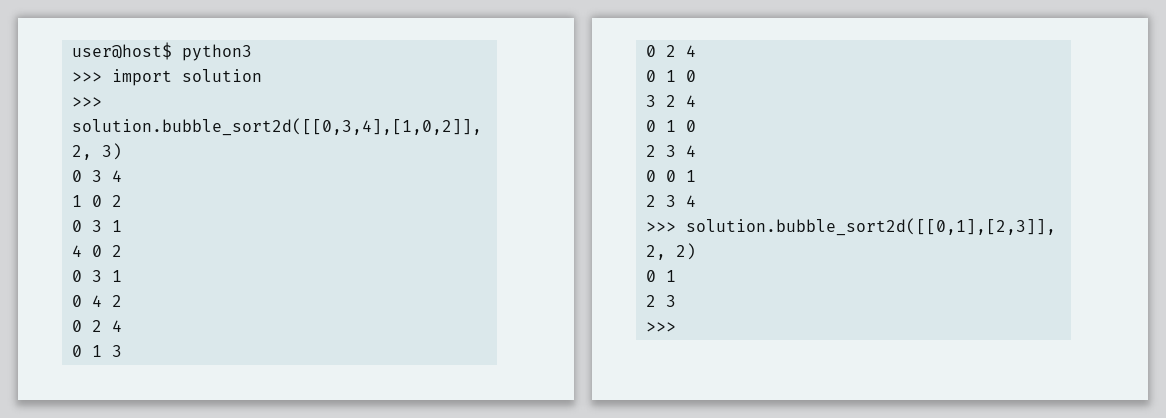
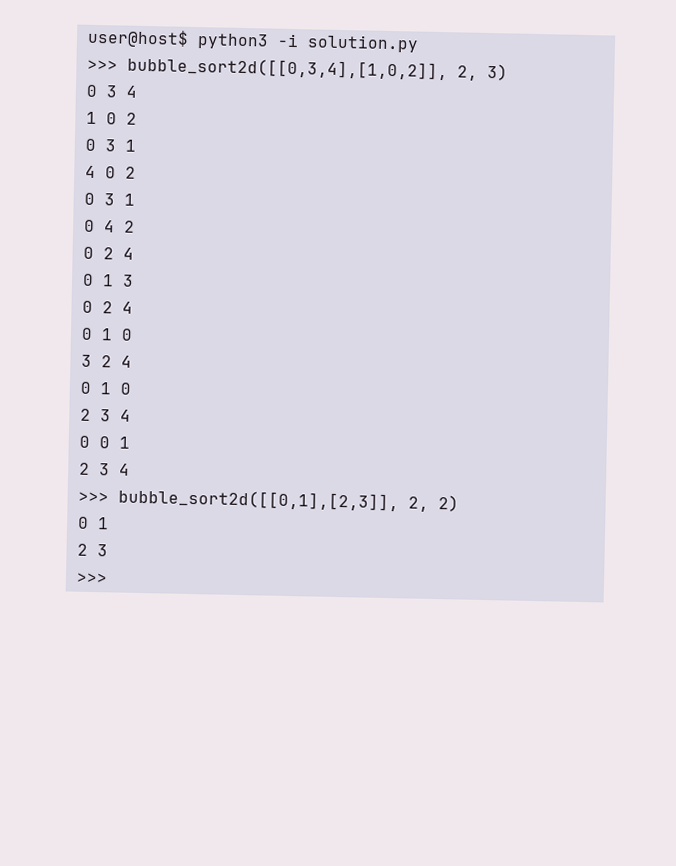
[71,69,262,86] [71,97,102,107] [71,118,482,136] // >>> import solution // >>> solution.bubble_sort2d([[0,3,4],[1,0,2]], -> [276,33,419,53] [86,56,448,81] -i solution.py // >>> bubble_sort2d([[0,3,4],[1,0,2]],
[685,218,1056,236] solution.bubble_sort2d([[0,1],[2,3]], -> [117,488,399,512] bubble_sort2d([[0,1],[2,3]],

